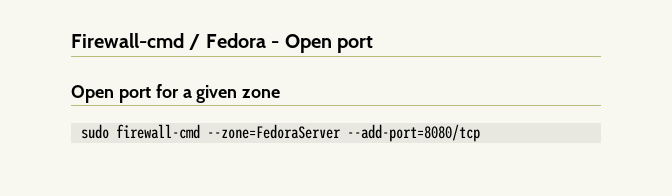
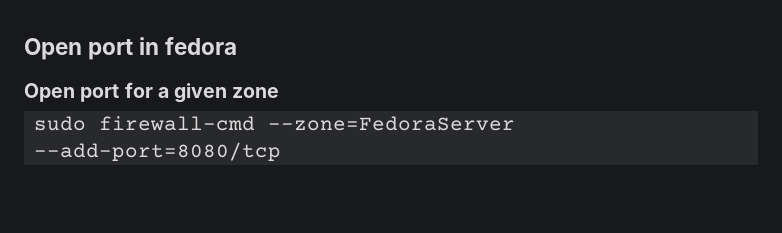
[71,33,373,53] Firewall-cmd / Fedora - Open port -> [24,37,238,60] Open port in fedora

